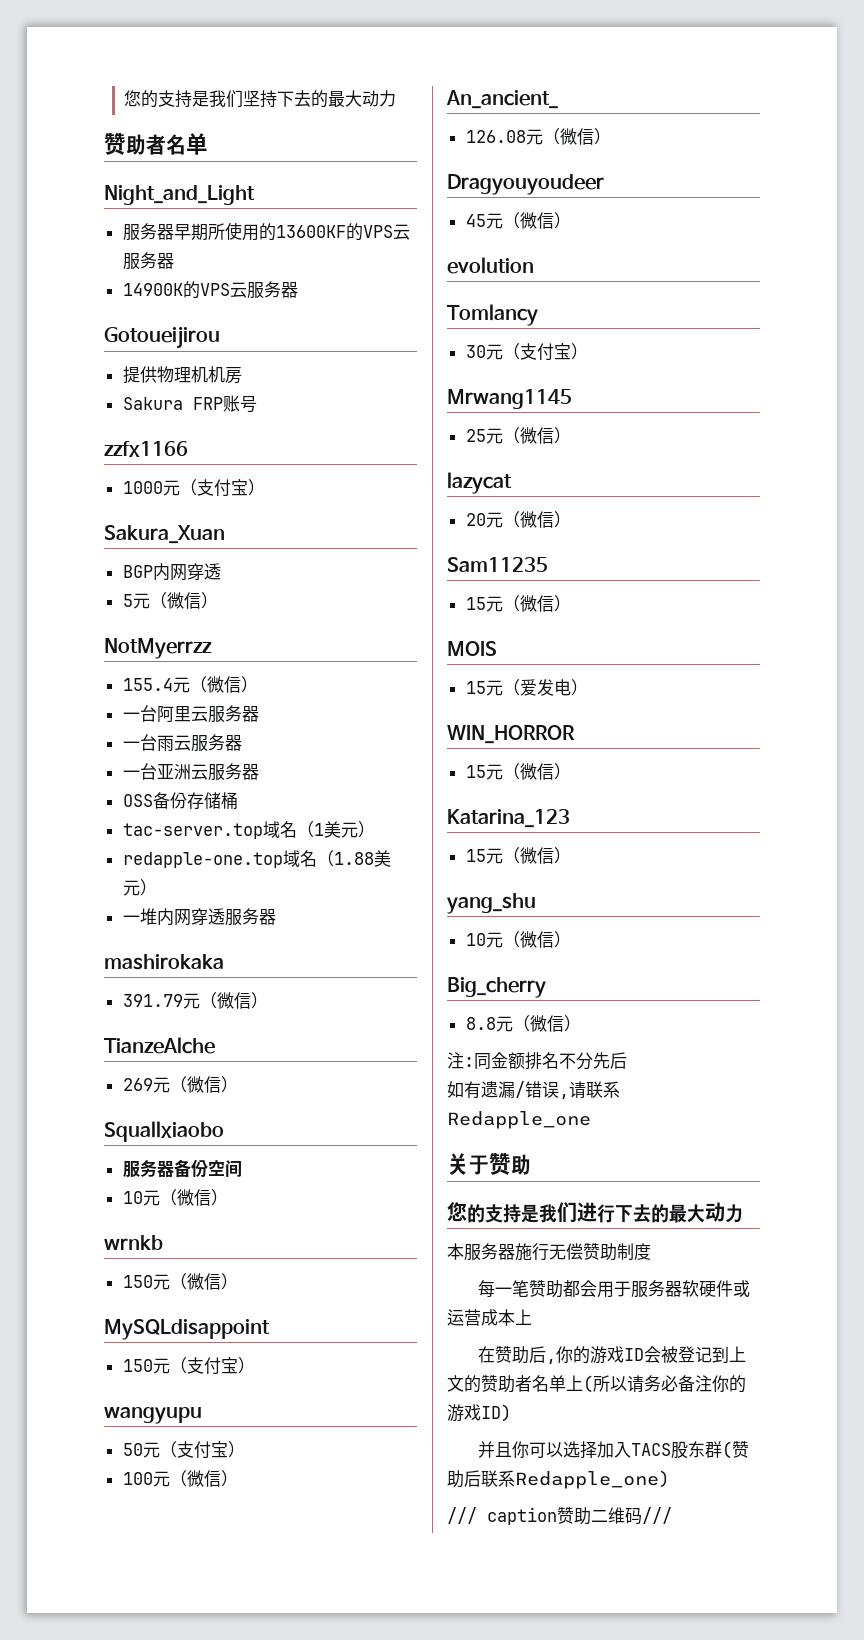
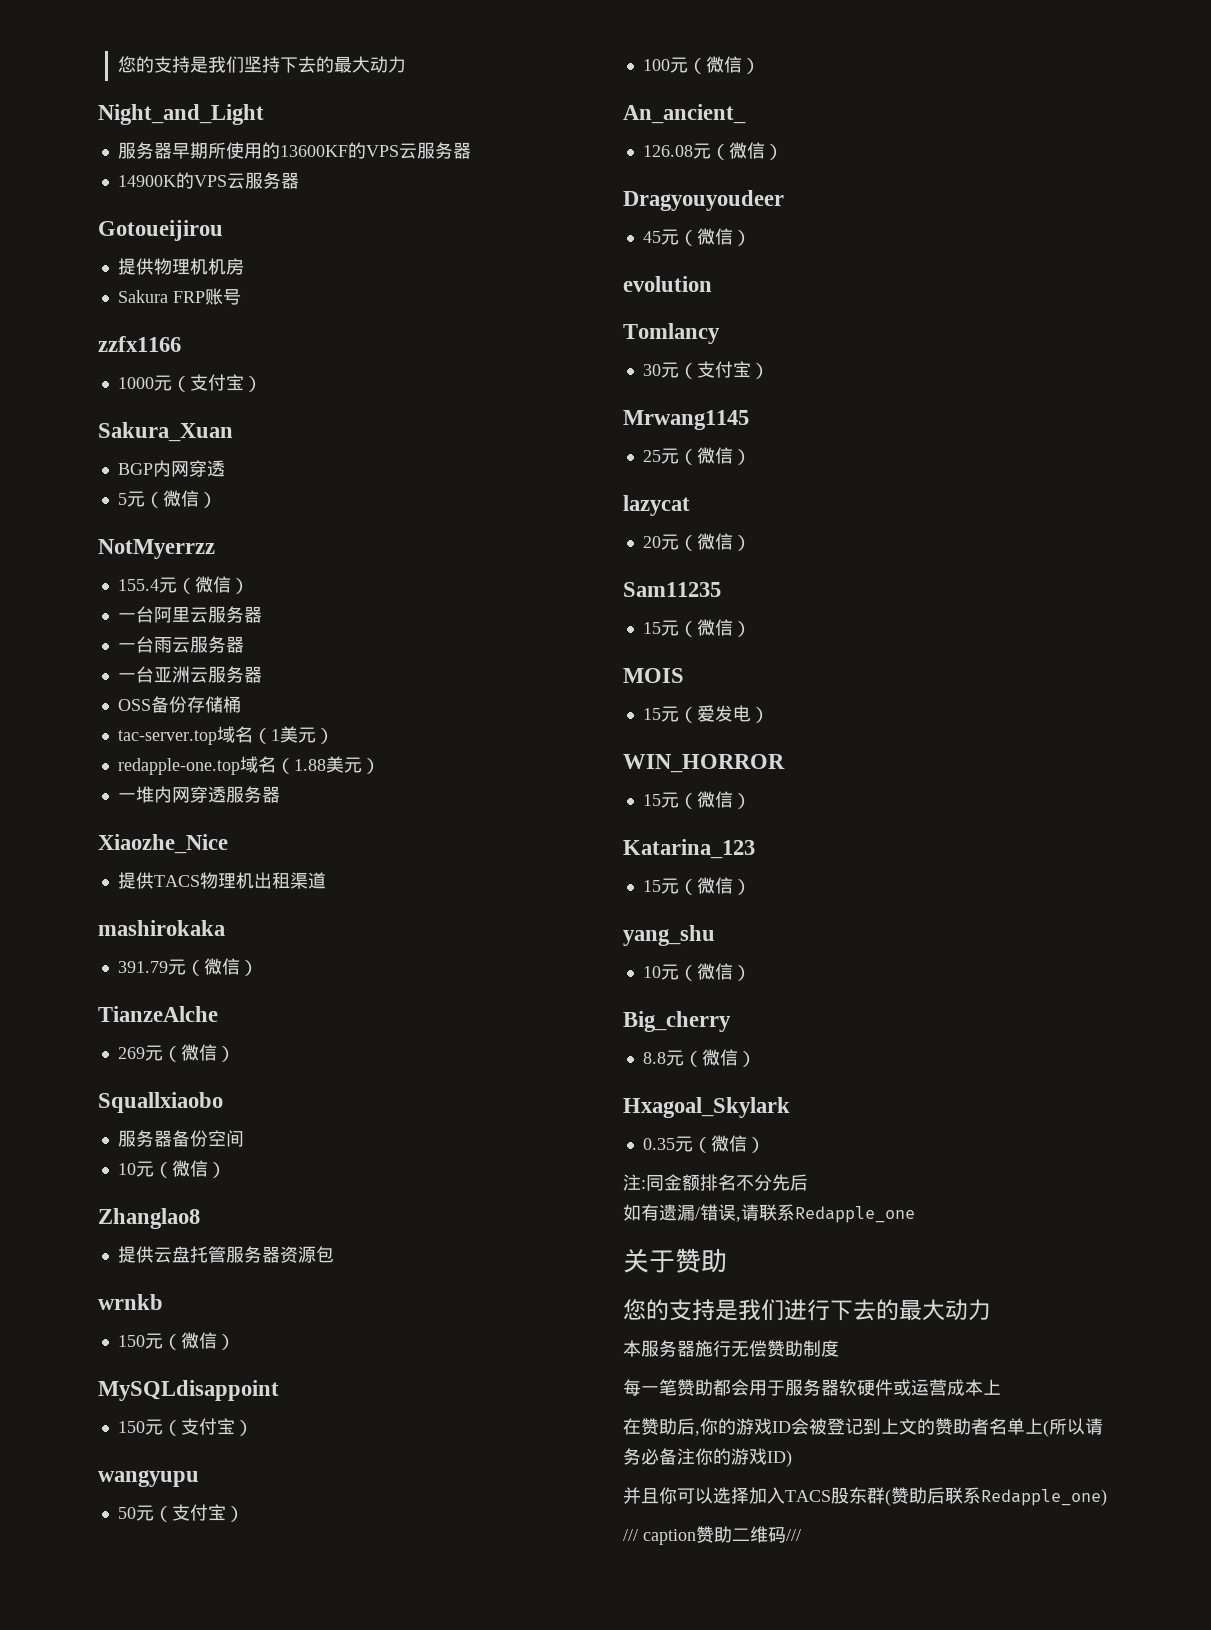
[104,133,208,155] // 赞助者名单 -> (407, 64) none
(276, 917) none -> [98,834,228,854] [117,872,326,889] // Xiaozhe_Nice // 提供TACS物理机出租渠道
(228, 1197) none -> [98,1208,200,1229] [117,1246,334,1263] // Zhanglao8 // 提供云盘托管服务器资源包
(581, 1023) none -> [623,1097,790,1118] [642,1135,765,1153] // Hxagoal_Skylark // 0.35元（微信）

